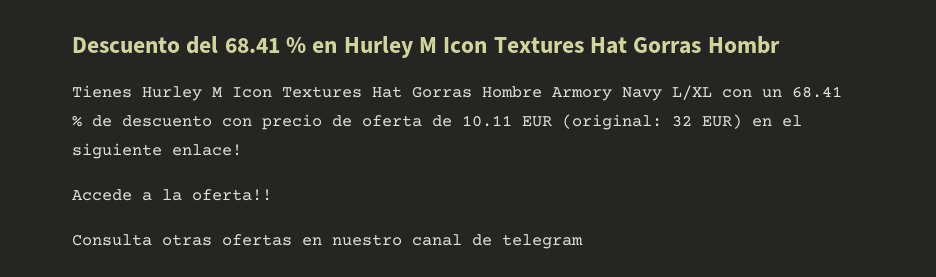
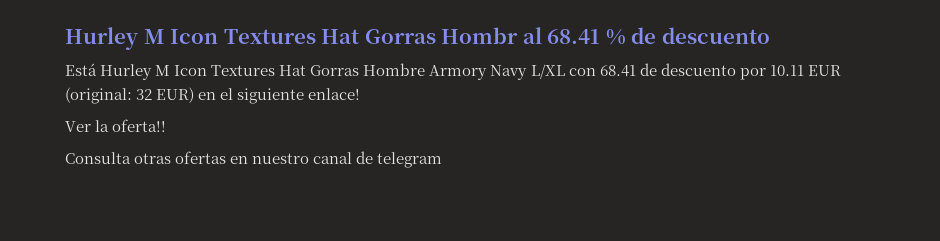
[72,36,338,54] Descuento del 68.41 % en -> (65, 38) none
[72,85,132,98] // Tienes -> [522,27,770,45] [65,63,97,76] al 68.41 % de descuento // Está
[762,86,842,98] [72,114,452,130] un 68.41 % de descuento con precio de oferta de -> [599,63,766,80] 68.41 de descuento por
[72,189,152,201] Accede a -> [65,121,91,132] Ver

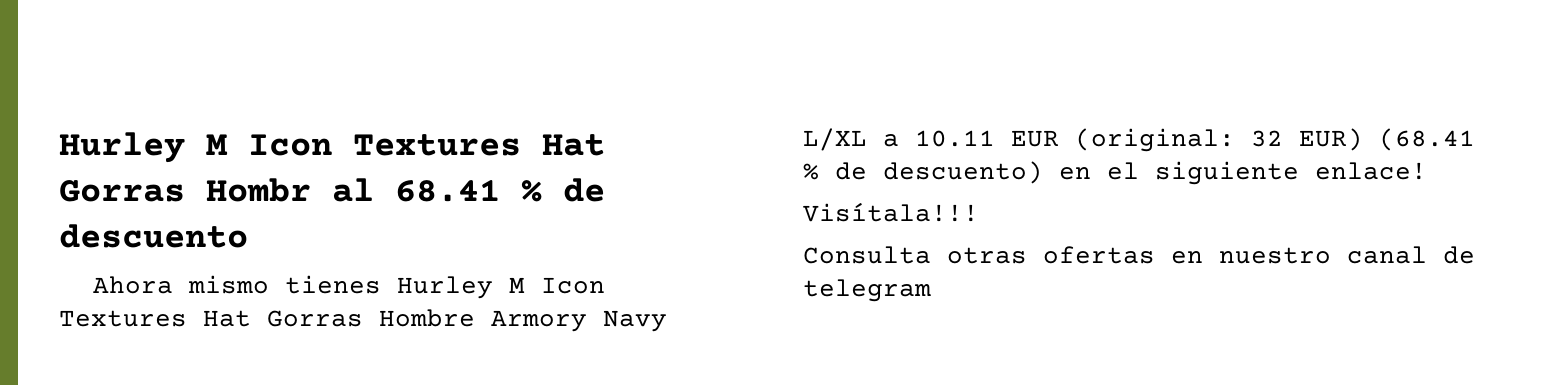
[65,63,97,76] Está -> [93,275,382,294] Ahora mismo tienes
[568,63,766,80] con 68.41 de descuento por -> [883,134,899,147] a
(195, 95) none -> [1379,128,1475,151] [803,161,1043,184] (68.41 % de descuento)
[65,119,167,132] Ver la oferta!! -> [803,202,979,222] Visítala!!!

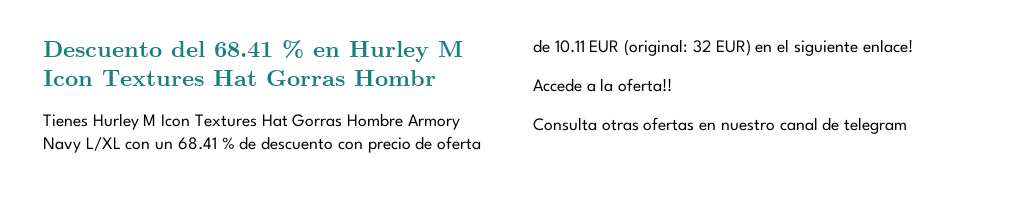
(59, 147) none -> [43,40,340,58] Descuento del 68.41 % en
[332,178,605,202] [59,224,248,248] [93,275,382,294] al 68.41 % de descuento // Ahora mismo tienes -> [43,114,88,127] // Tienes
[883,134,899,147] a -> [125,136,481,153] [533,39,550,53] con un 68.41 % de descuento con precio de oferta de
[1379,128,1475,151] [803,161,1043,184] (68.41 % de descuento) -> (751, 47) none
[803,202,979,222] Visítala!!! -> [533,78,673,92] Accede a la oferta!!

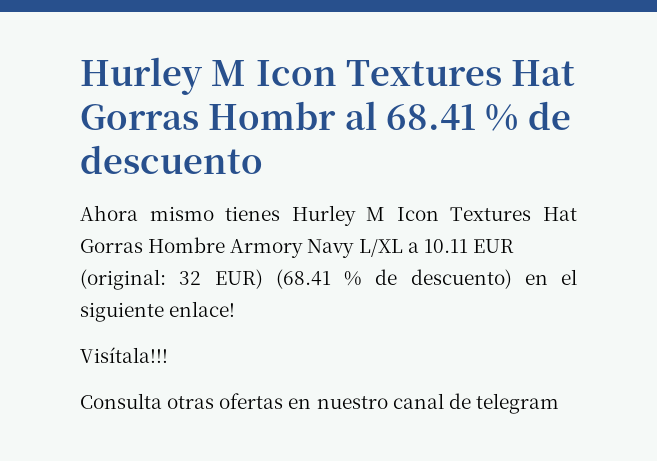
[43,40,340,58] Descuento del 68.41 % en -> (80, 76) none
[43,114,88,127] // Tienes -> [344,101,571,131] [80,145,263,174] [80,205,281,221] al 68.41 % de descuento // Ahora mismo tienes
[125,136,481,153] [533,39,550,53] con un 68.41 % de descuento con precio de oferta de -> [407,242,419,253] a
(751, 47) none -> [275,269,512,289] (68.41 % de descuento)
[533,78,673,92] Accede a la oferta!! -> [80,347,168,363] Visítala!!!

